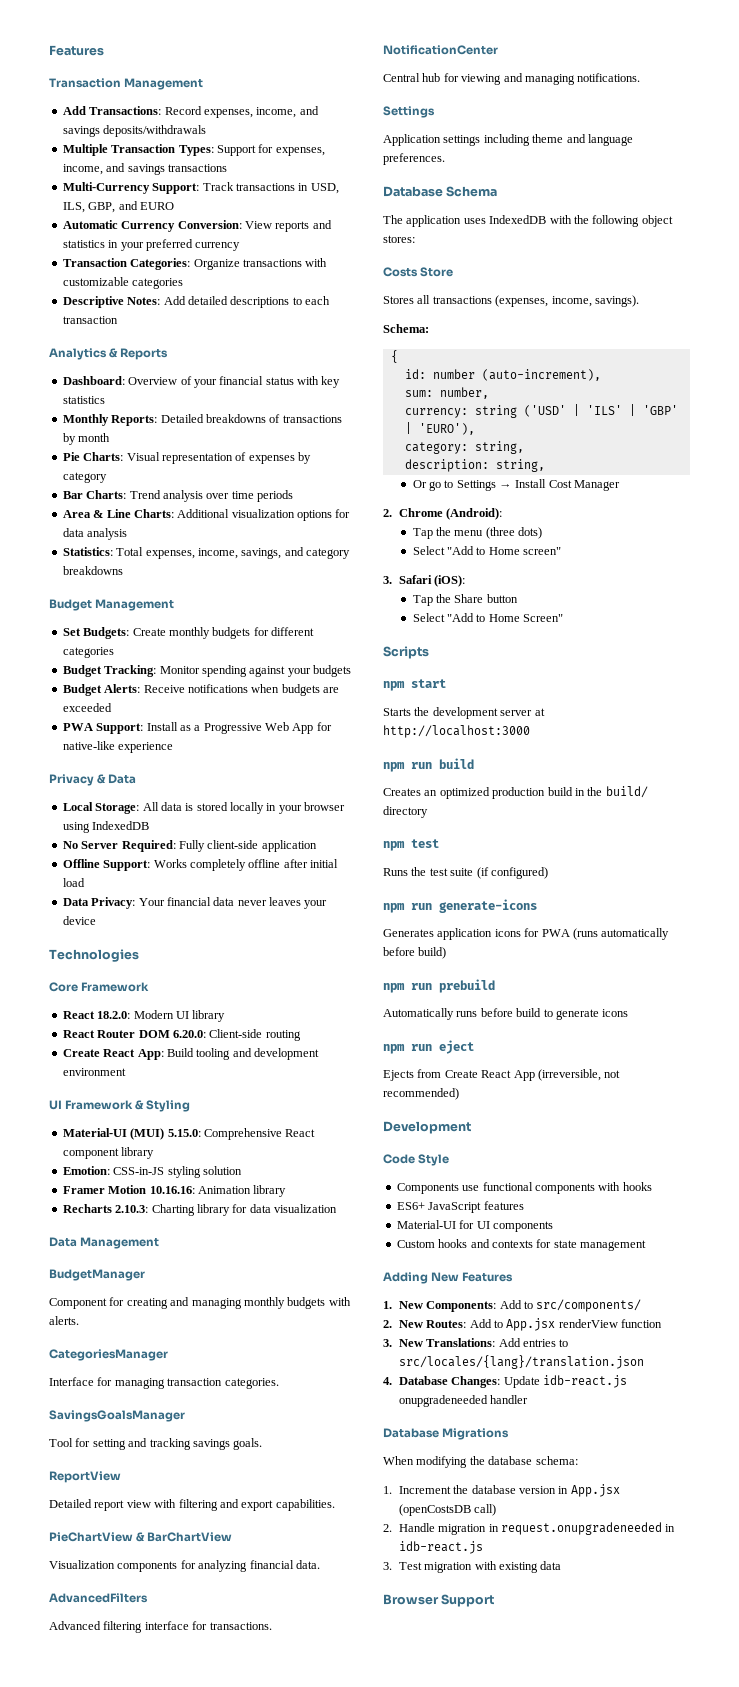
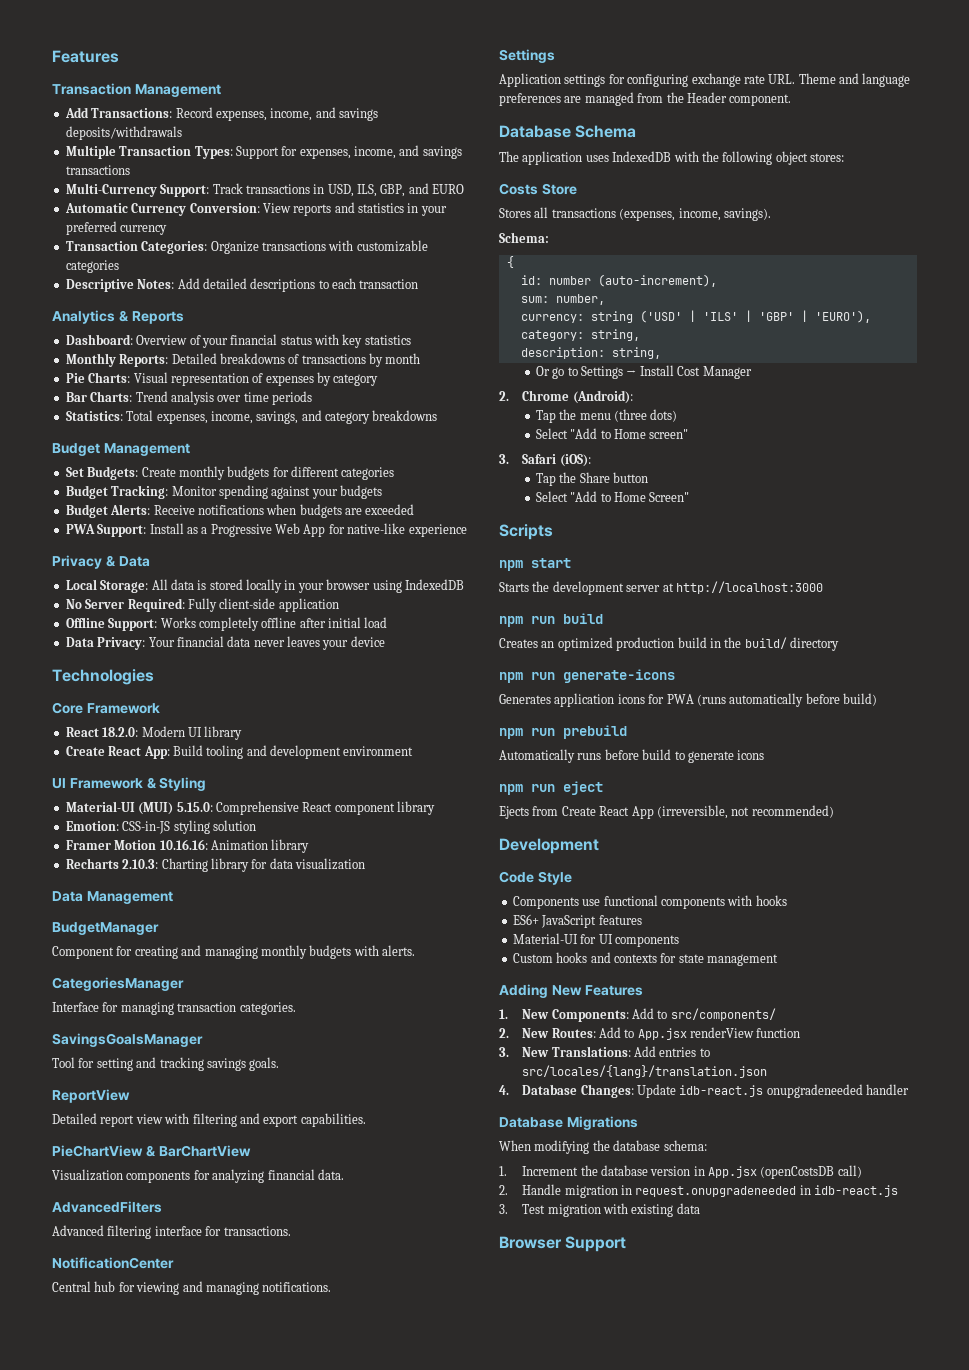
[62,509,351,521] [62,528,128,540] // Area & Line Charts: Additional visualization options for data analysis -> (312, 398) none
[62,1029,301,1041] // React Router DOM 6.20.0: Client-side routing -> (243, 733) none
[483,134,633,146] [383,153,445,165] including theme and language preferences. -> [608,73,911,87] [499,92,792,106] for configuring exchange rate URL. Theme and language preferences are managed from the Header component.
[383,839,439,851] [383,867,548,879] // npm test // Runs the test suite (if configured) -> (839, 644) none

